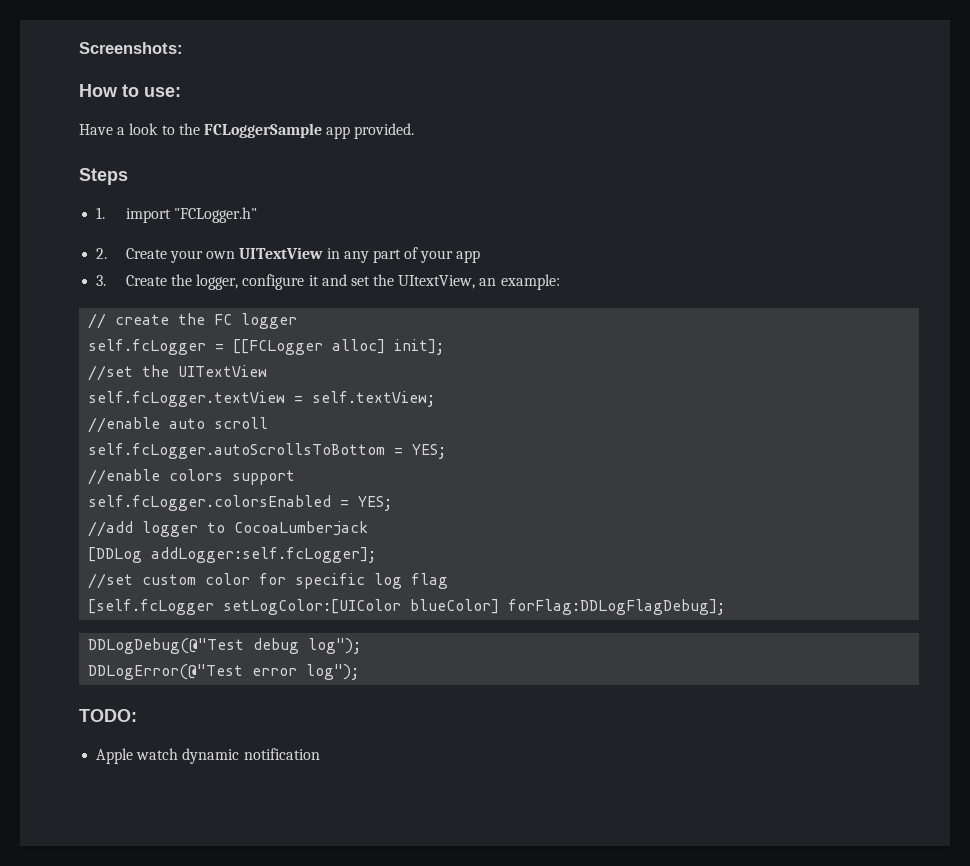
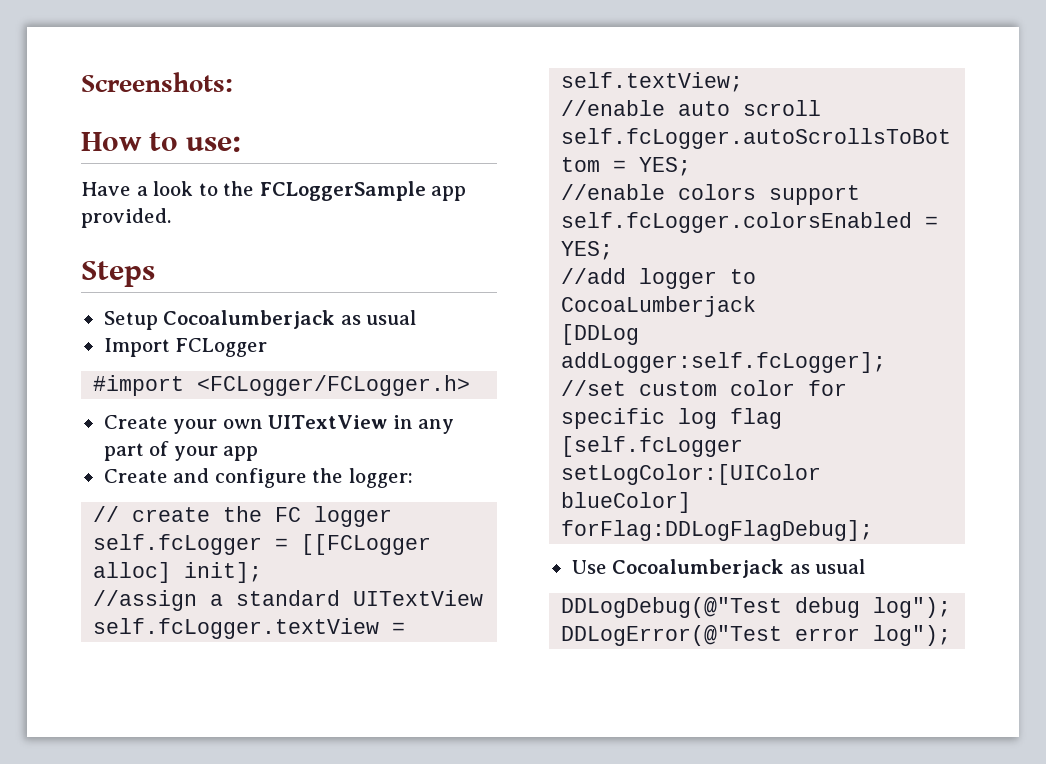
[96,207,257,223] [96,248,108,259] 1. import "FCLogger.h" // 2. -> [103,310,417,330] [103,338,268,357] [93,375,471,396] Setup Cocoalumberjack as usual // Import FCLogger // #import <FCLogger/FCLogger.h> //
[96,274,560,290] 3. Create the logger, configure it and set the UItextView, an example: -> [103,468,413,488] Create and configure the logger:
[88,365,170,381] //set the -> [93,590,341,611] //assign a standard
(726, 607) none -> [571,559,866,578] // Use Cocoalumberjack as usual
[79,709,137,722] [96,748,320,764] // TODO: // Apple watch dynamic notification -> (952, 635) none

